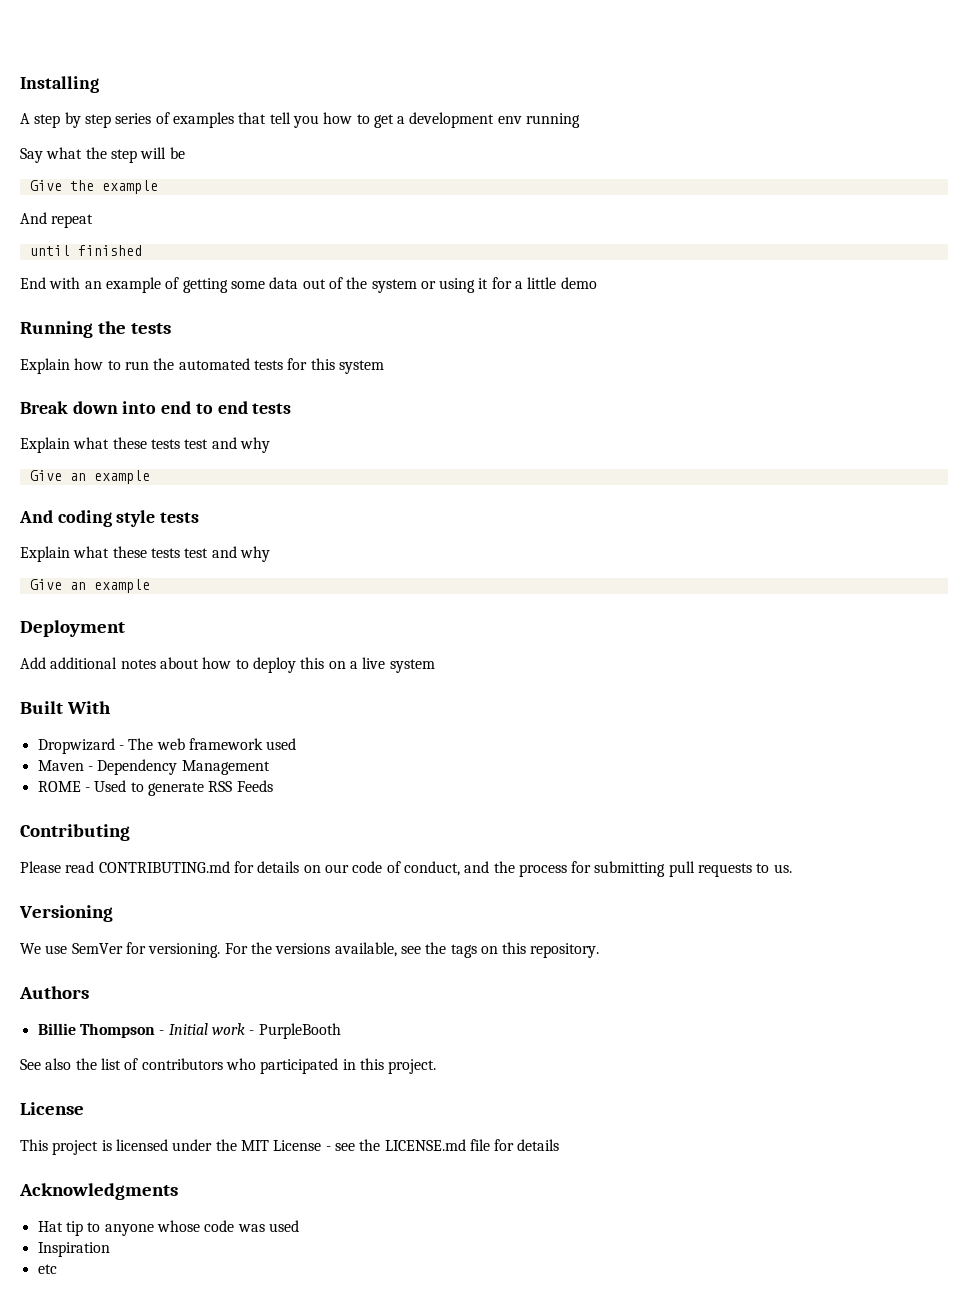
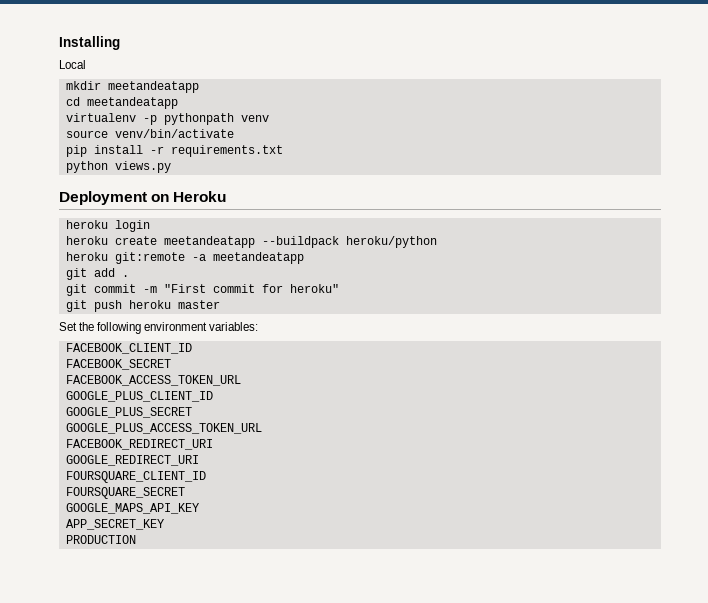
[20,112,581,128] [20,147,185,163] [29,180,158,194] [20,212,94,228] [29,245,142,256] [20,277,597,293] [20,321,171,338] [20,358,384,374] [20,401,292,414] [20,437,270,453] [29,470,150,484] [19,510,200,527] [20,546,270,562] [29,579,150,593] [20,620,125,637] [20,657,435,673] [20,701,111,714] [37,738,297,754] [37,759,270,775] [37,780,273,796] [20,824,130,841] [20,861,792,877] [19,905,113,922] [20,942,600,958] [19,986,89,999] [37,1023,341,1039] [20,1058,437,1074] [20,1102,84,1115] [20,1139,560,1155] [19,1183,178,1200] [37,1220,299,1236] [37,1242,110,1257] [37,1264,57,1274] A step by step series of examples that tell you how to get a development env running // Say what the step will be // Give the example // And repeat // until finished // End with an example of getting some data out of the system or using it for a little demo // Running the tests // Explain how to run the automated tests for this system // Break down into end to end tests // Explain what these tests test and why // Give an example // And coding style tests // Explain what these tests test and why // Give an example // Deployment // Add additional notes about how to deploy this on a live system // Built With // Dropwizard - The web framework used // Maven - Dependency Management // ROME - Used to generate RSS Feeds // Contributing // Please read CONTRIBUTING.md for details on our code of conduct, and the process for submitting pull requests to us. // Versioning // We use SemVer for versioning. For the versions available, see the tags on this repository. // Authors // Billie Thompson - Initial work - PurpleBooth // See also the list of contributors who participated in this project. // License // This project is licensed under the MIT License - see the LICENSE.md file for details // Acknowledgments // Hat tip to anyone whose code was used // Inspiration // etc -> [59,60,86,69] [65,81,199,93] [65,97,178,109] [65,113,269,125] [65,129,234,138] [65,145,283,157] [65,161,171,173] [59,191,227,205] [65,220,150,232] [65,236,437,248] [65,252,304,264] [65,268,129,280] [65,284,339,296] [65,300,220,312] [59,322,259,334] [65,343,192,354] [65,359,171,370] [65,375,241,386] [65,391,213,402] [65,407,192,418] [65,423,262,434] [65,439,213,450] [65,455,199,466] [65,471,206,483] [65,487,185,499] [65,503,199,514] [65,519,164,530] [65,535,136,544] Local // mkdir meetandeatapp // cd meetandeatapp // virtualenv -p pythonpath venv // source venv/bin/activate // pip install -r requirements.txt // python views.py // Deployment on Heroku // heroku login // heroku create meetandeatapp --buildpack heroku/python // heroku git:remote -a meetandeatapp // git add . // git commit -m "First commit for heroku" // git push heroku master // Set the following environment variables: // FACEBOOK_CLIENT_ID // FACEBOOK_SECRET // FACEBOOK_ACCESS_TOKEN_URL // GOOGLE_PLUS_CLIENT_ID // GOOGLE_PLUS_SECRET // GOOGLE_PLUS_ACCESS_TOKEN_URL // FACEBOOK_REDIRECT_URI // GOOGLE_REDIRECT_URI // FOURSQUARE_CLIENT_ID // FOURSQUARE_SECRET // GOOGLE_MAPS_API_KEY // APP_SECRET_KEY // PRODUCTION

